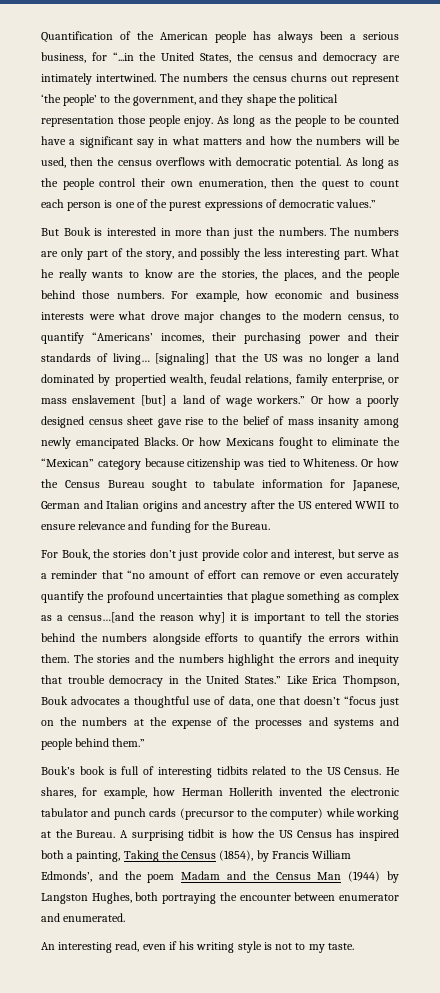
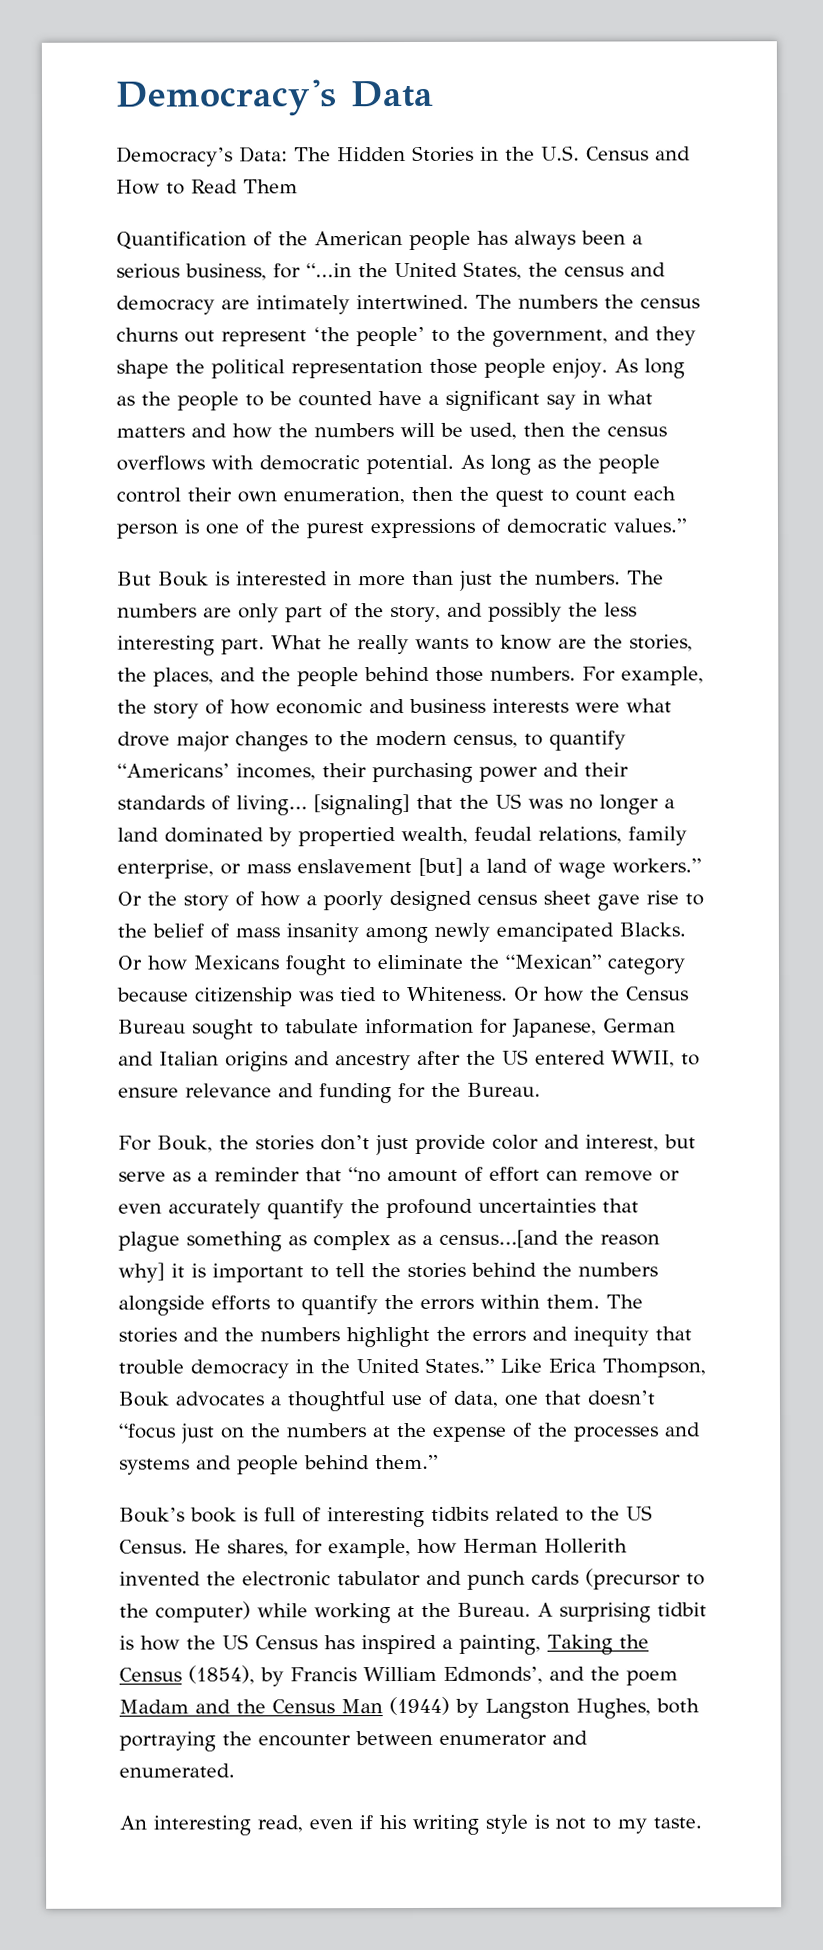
(41, 37) none -> [115,79,434,117] [116,145,691,167] [116,179,298,195] Democracy's Data // Democracy’s Data: The Hidden Stories in the U.S. Census and How to Read Them //
(239, 296) none -> [117,699,224,719] the story of
(323, 400) none -> [147,891,254,911] the story of
[355,501,386,509] WWII -> [611,1050,675,1068] WWII,
[41,850,64,859] both -> (437, 1644) none

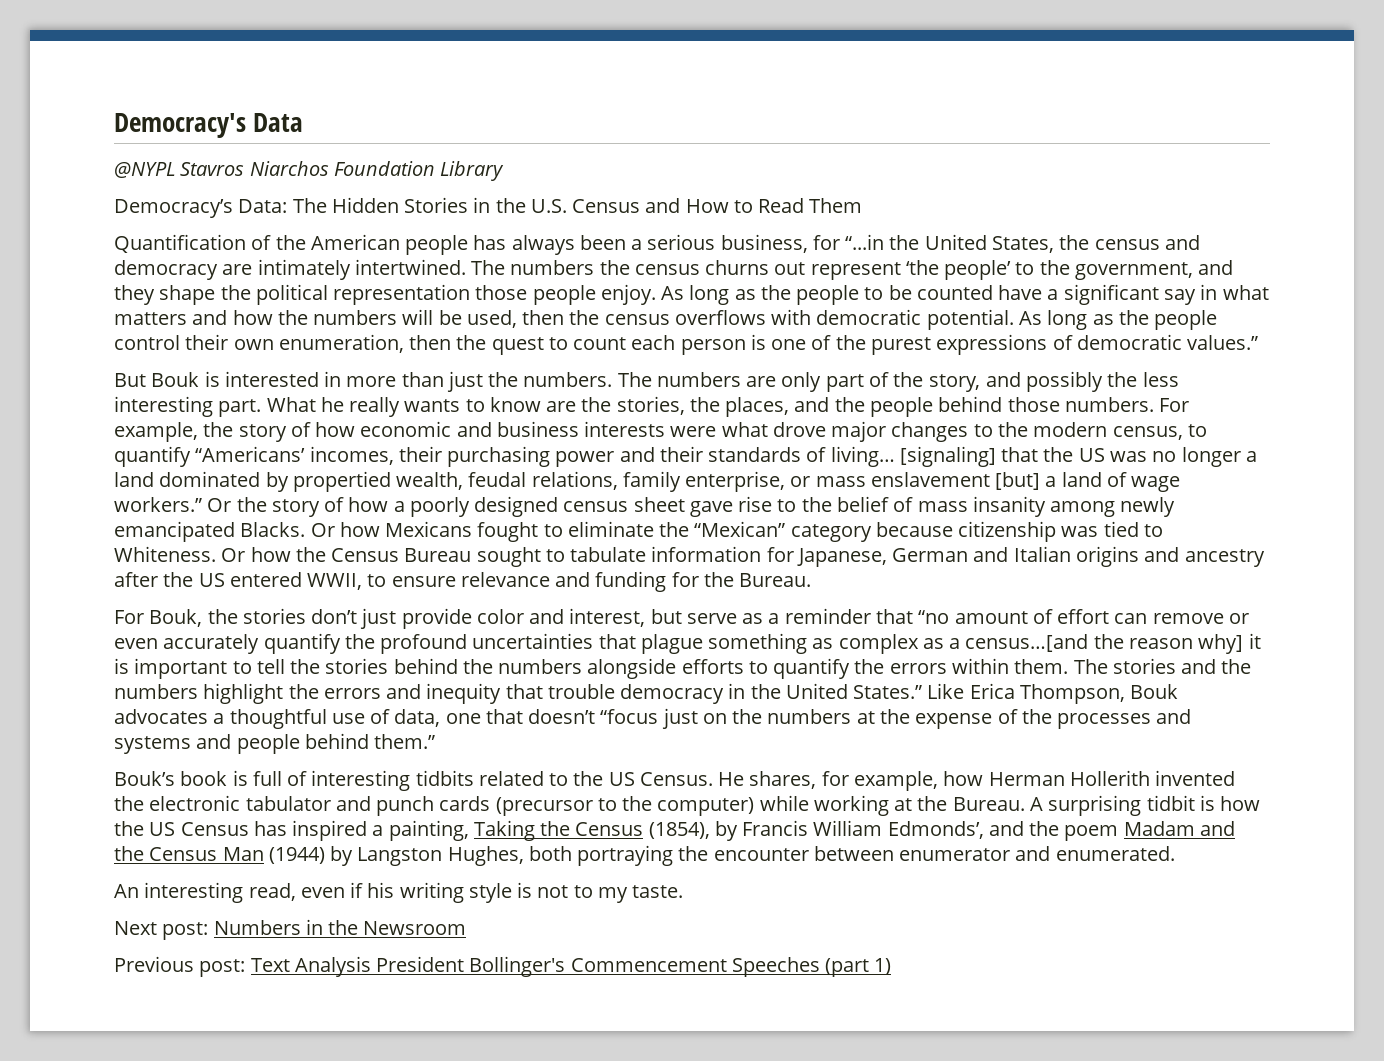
(434, 94) none -> [114,161,505,181] // @NYPL Stavros Niarchos Foundation Library
(702, 1823) none -> [114,919,467,940] [114,956,892,977] // Next post: Numbers in the Newsroom // Previous post: Text Analysis President Bollinger's Commencement Speeches (part 1)

